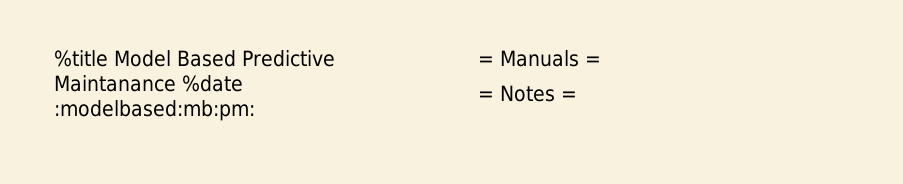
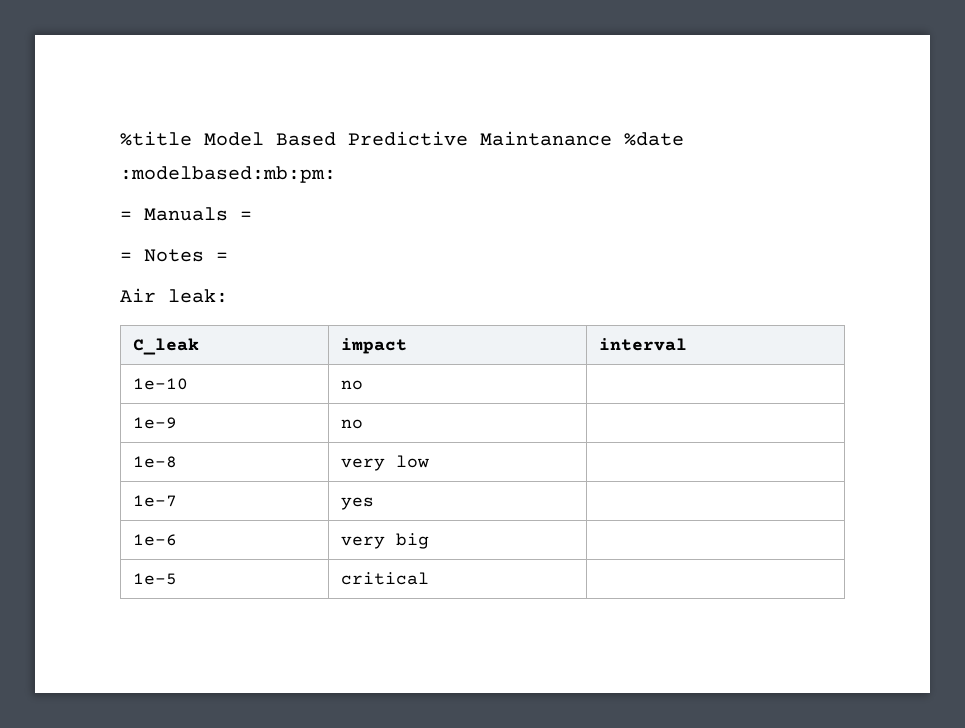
(577, 96) none -> [120,288,228,303] [133,338,200,355] [341,338,408,354] [599,338,688,351] [133,378,189,390] [341,380,364,390] [133,417,178,429] [341,419,364,429] [133,456,178,468] [341,455,430,471] [133,495,178,507] [341,497,375,510] [133,534,178,546] [341,533,430,549] [133,573,178,585] [341,572,430,585] // Air leak: // C_leak | impact | interval // 1e-10 | no | // 1e-9 | no | // 1e-8 | very low | // 1e-7 | yes | // 1e-6 | very big | // 1e-5 | critical |

